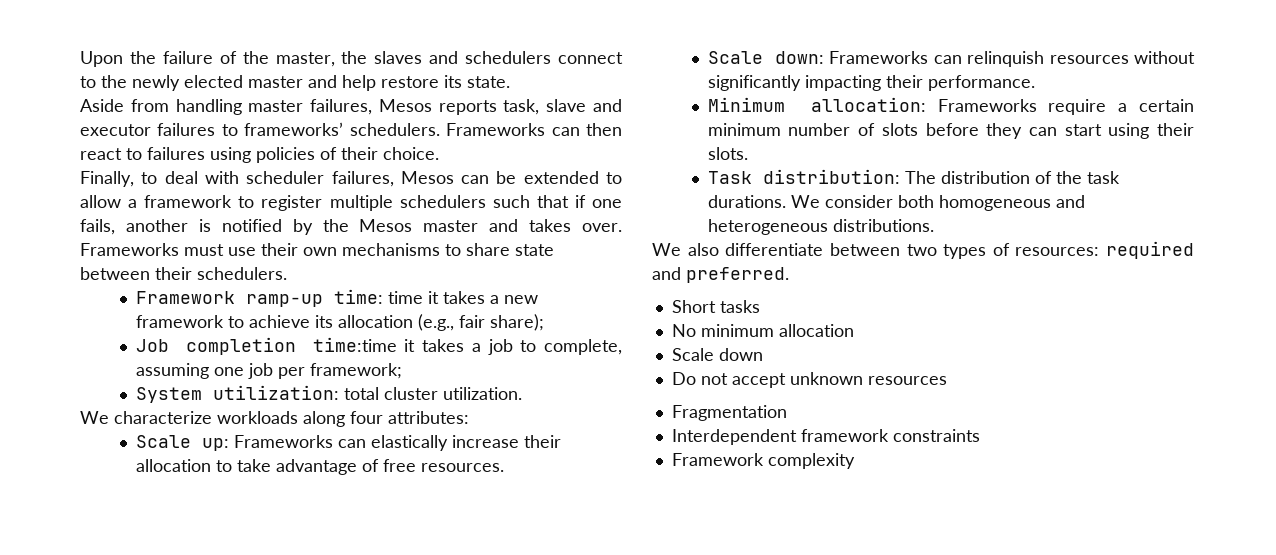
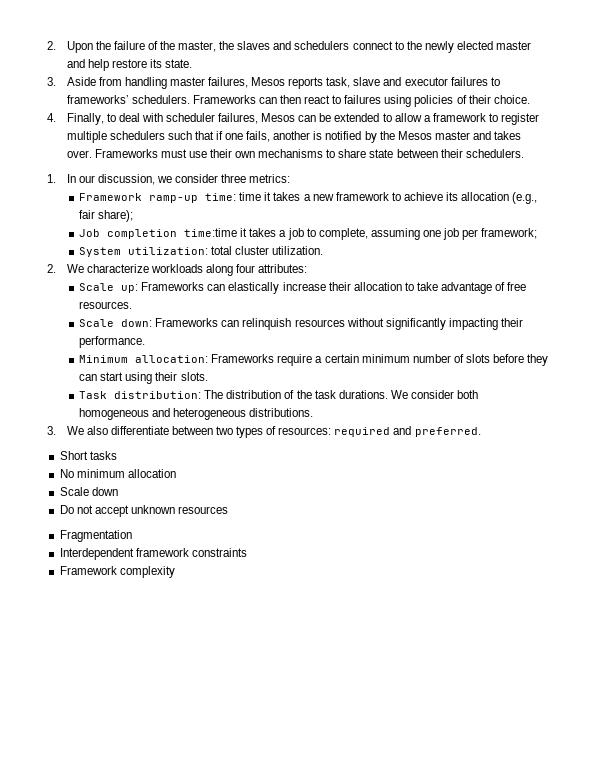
(80, 59) none -> [47,41,56,50] 2.
(510, 82) none -> [47,77,56,86] 3.
(439, 153) none -> [47,113,56,122] 4.
(287, 273) none -> [47,174,291,185] // 1. In our discussion, we consider three metrics:
(522, 393) none -> [47,264,56,273] 2.
(934, 225) none -> [47,426,56,435] 3.

